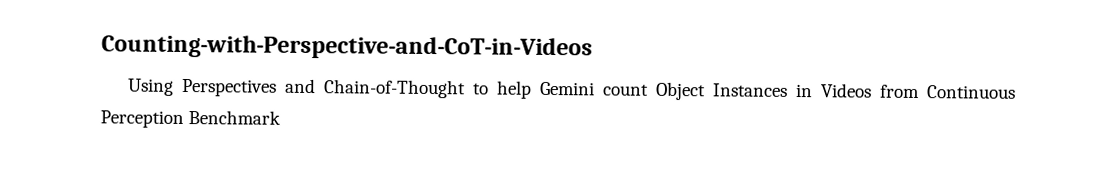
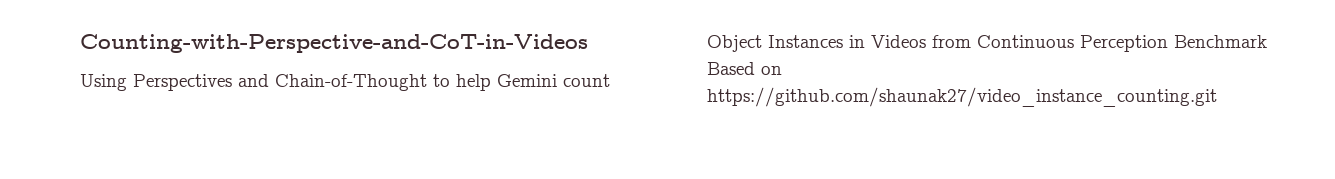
(282, 117) none -> [707,62,782,75] [707,87,1217,107] Based on https://github.com/shaunak27/video_instance_counting.git

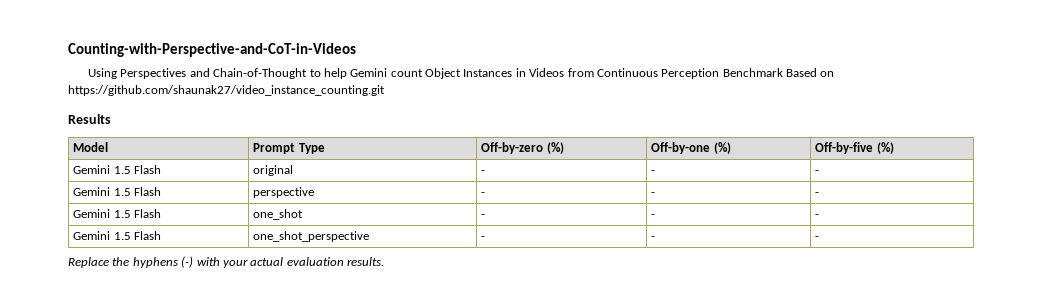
(1217, 97) none -> [68,114,111,124] [73,142,109,152] [253,143,325,154] [481,142,564,154] [651,142,731,154] [815,142,894,154] [73,165,161,174] [253,165,294,176] [481,170,486,174] [651,170,656,174] [815,170,820,174] [73,187,161,196] [253,187,315,198] [481,192,486,196] [651,192,656,196] [815,192,820,196] [73,209,161,218] [253,209,304,220] [481,214,486,218] [651,214,656,218] [815,214,820,218] [73,231,161,240] [253,231,370,242] [481,236,486,240] [651,236,656,240] [815,236,820,240] [68,256,384,268] // Results // Model | Prompt Type | Off-by-zero (%) | Off-by-one (%) | Off-by-five (%) // Gemini 1.5 Flash | original | - | - | - // Gemini 1.5 Flash | perspective | - | - | - // Gemini 1.5 Flash | one_shot | - | - | - // Gemini 1.5 Flash | one_shot_perspective | - | - | - // Replace the hyphens (-) with your actual evaluation results.

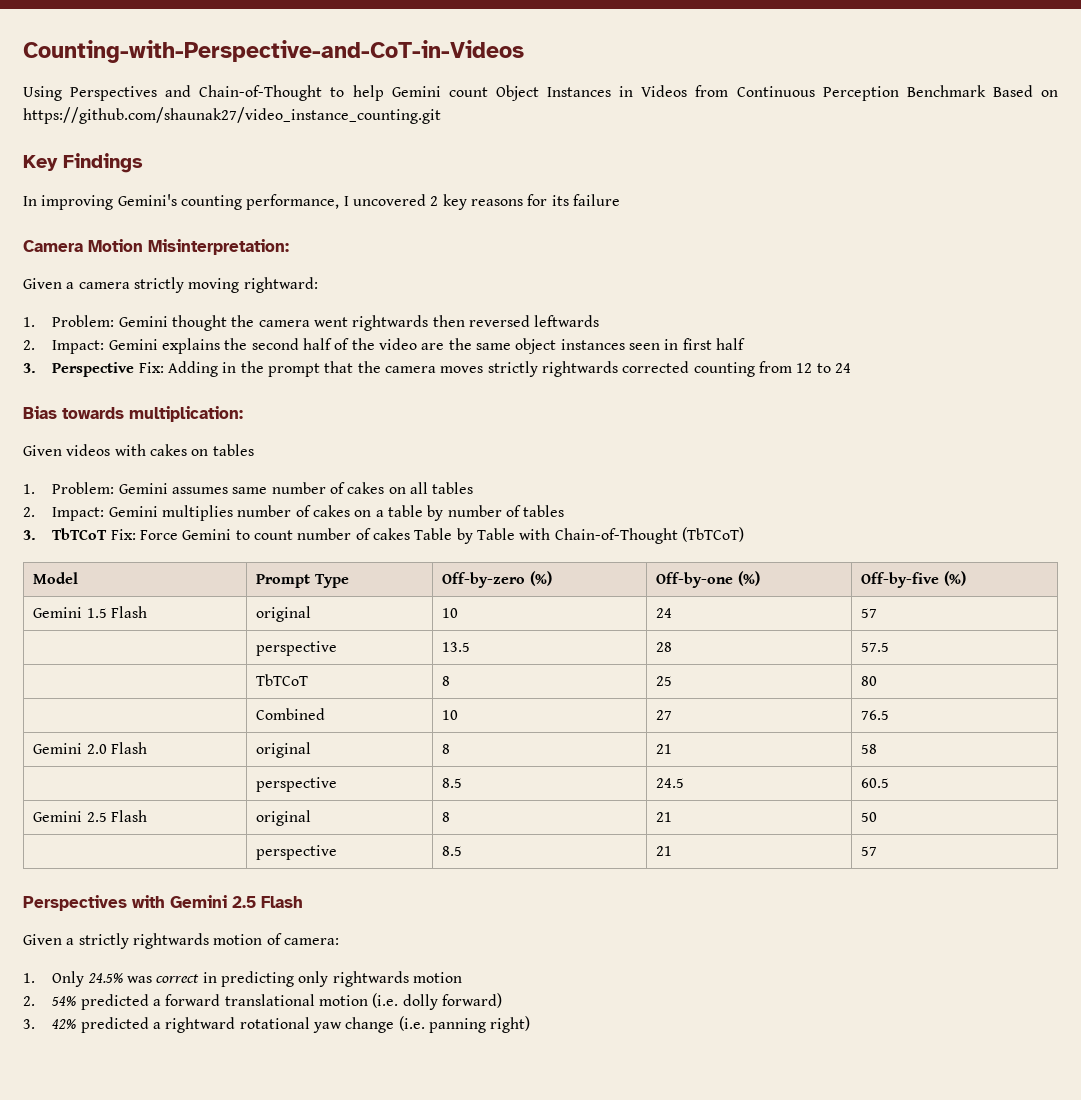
[68,114,111,124] Results -> [23,153,143,173] [23,194,620,210] [23,239,289,255] [23,277,318,293] [23,315,600,331] [23,338,745,354] [23,361,851,377] [23,406,243,422] [23,444,254,456] [23,482,474,494] [23,505,565,521] [23,527,744,544] Key Findings // In improving Gemini's counting performance, I uncovered 2 key reasons for its failure // Camera Motion Misinterpretation: // Given a camera strictly moving rightward: // 1. Problem: Gemini thought the camera went rightwards then reversed leftwards // 2. Impact: Gemini explains the second half of the video are the same object instances seen in first half // 3. Perspective Fix: Adding in the prompt that the camera moves strictly rightwards corrected counting from 12 to 24 // Bias towards multiplication: // Given videos with cakes on tables // 1. Problem: Gemini assumes same number of cakes on all tables // 2. Impact: Gemini multiplies number of cakes on a table by number of tables // 3. TbTCoT Fix: Force Gemini to count number of cakes Table by Table with Chain-of-Thought (TbTCoT)
[481,170,486,174] [651,170,656,174] [815,170,820,174] [73,187,161,196] [253,187,315,198] [481,192,486,196] [651,192,656,196] [815,192,820,196] [73,209,161,218] [253,209,304,220] [481,214,486,218] [651,214,656,218] [815,214,820,218] [73,231,161,240] [253,231,370,242] [481,236,486,240] [651,236,656,240] [815,236,820,240] [68,256,384,268] - | - | - // Gemini 1.5 Flash | perspective | - | - | - // Gemini 1.5 Flash | one_shot | - | - | - // Gemini 1.5 Flash | one_shot_perspective | - | - | - // Replace the hyphens (-) with your actual evaluation results. -> [442,608,459,618] [656,608,673,618] [861,608,878,618] [256,641,338,656] [442,642,471,652] [656,642,673,652] [861,642,890,652] [256,674,309,686] [442,676,451,686] [656,676,673,686] [861,676,878,686] [256,708,326,720] [442,710,459,720] [656,710,673,720] [861,710,890,720] [33,742,148,754] [256,742,312,758] [442,744,451,754] [656,744,673,754] [861,744,878,754] [256,777,338,792] [442,778,463,788] [656,778,685,788] [861,778,890,788] [33,810,148,822] [256,810,312,826] [442,812,451,822] [656,812,673,822] [861,812,878,822] [256,845,338,860] [442,846,463,856] [656,846,673,856] [861,846,878,856] [23,895,303,911] [23,933,339,949] [23,971,463,987] [23,993,503,1010] [23,1016,531,1033] 10 | 24 | 57 // | perspective | 13.5 | 28 | 57.5 // | TbTCoT | 8 | 25 | 80 // | Combined | 10 | 27 | 76.5 // Gemini 2.0 Flash | original | 8 | 21 | 58 // | perspective | 8.5 | 24.5 | 60.5 // Gemini 2.5 Flash | original | 8 | 21 | 50 // | perspective | 8.5 | 21 | 57 // Perspectives with Gemini 2.5 Flash // Given a strictly rightwards motion of camera: // 1. Only 24.5% was correct in predicting only rightwards motion // 2. 54% predicted a forward translational motion (i.e. dolly forward) // 3. 42% predicted a rightward rotational yaw change (i.e. panning right)

